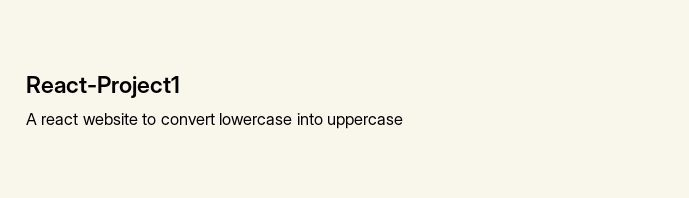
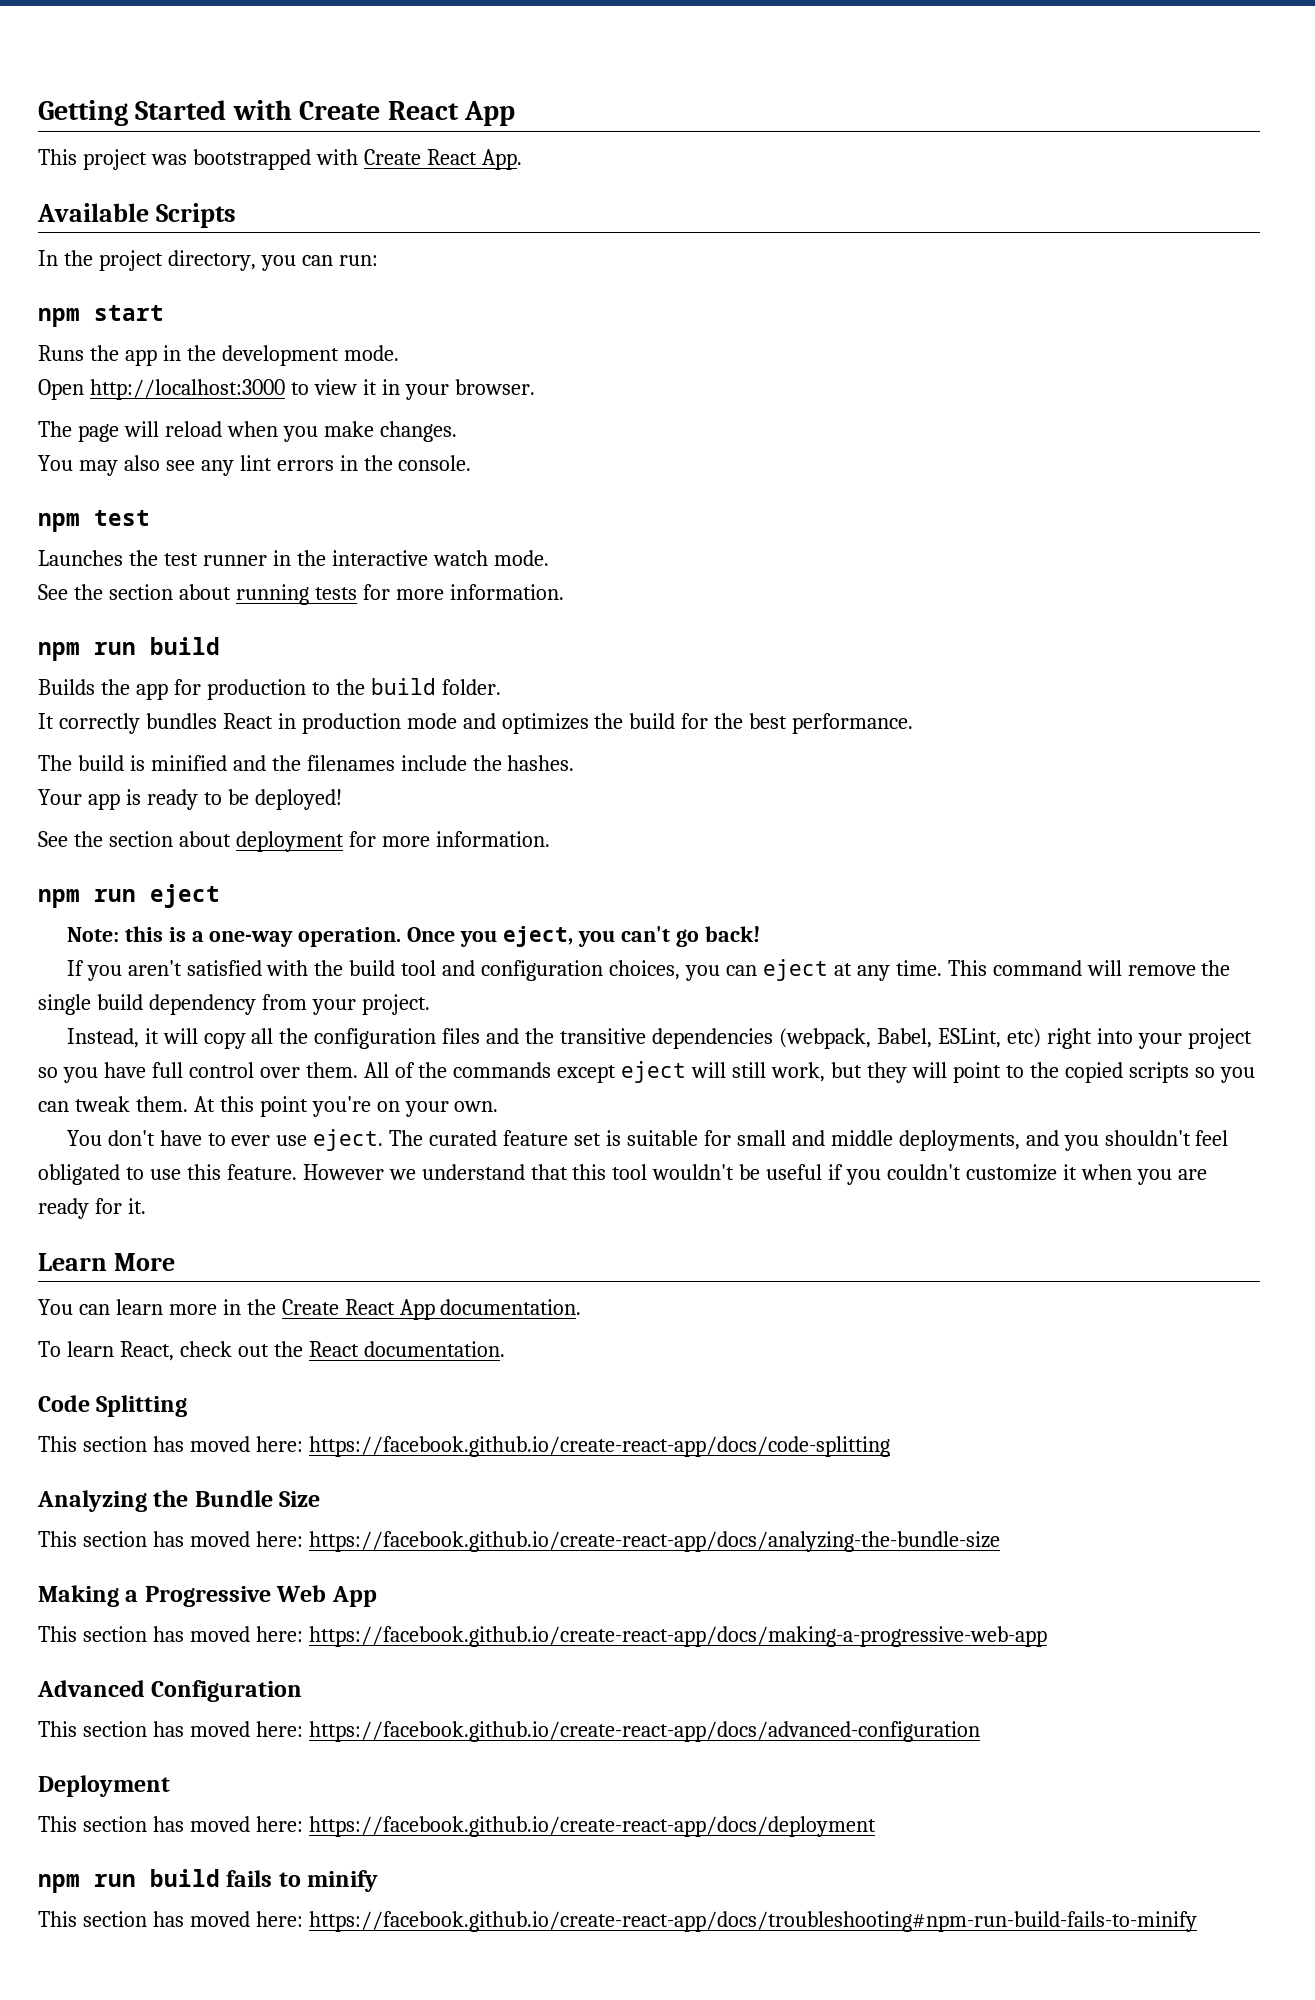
[26,76,180,98] [26,113,404,129] React-Project1 // A react website to convert lowercase into uppercase -> [38,100,516,126] [38,149,522,170] [37,203,236,228] [38,250,378,271] [38,305,164,327] [38,345,399,366] [38,379,535,400] [38,421,457,442] [38,455,472,476] [38,510,150,532] [38,550,549,566] [38,584,564,605] [38,637,220,661] [38,678,501,700] [38,713,914,734] [38,755,575,771] [38,789,342,810] [38,831,550,852] [38,884,220,908] [66,926,760,947] [66,959,1231,981] [38,994,430,1015] [66,1028,1252,1049] [38,1061,1255,1083] [38,1096,499,1117] [66,1129,1229,1151] [38,1164,1207,1185] [38,1198,146,1219] [38,1253,175,1271] [38,1299,582,1320] [38,1341,505,1361] [38,1395,188,1417] [38,1436,890,1457] [37,1490,321,1512] [38,1531,1000,1552] [38,1585,377,1607] [38,1626,1047,1647] [37,1680,303,1702] [38,1721,980,1742] [38,1775,170,1797] [38,1816,876,1837] [38,1869,379,1893] [38,1911,1197,1932] Getting Started with Create React App // This project was bootstrapped with Create React App. // Available Scripts // In the project directory, you can run: // npm start // Runs the app in the development mode. // Open http://localhost:3000 to view it in your browser. // The page will reload when you make changes. // You may also see any lint errors in the console. // npm test // Launches the test runner in the interactive watch mode. // See the section about running tests for more information. // npm run build // Builds the app for production to the build folder. // It correctly bundles React in production mode and optimizes the build for the best performance. // The build is minified and the filenames include the hashes. // Your app is ready to be deployed! // See the section about deployment for more information. // npm run eject // Note: this is a one-way operation. Once you eject, you can't go back! // If you aren't satisfied with the build tool and configuration choices, you can eject at any time. This command will remove the single build dependency from your project. // Instead, it will copy all the configuration files and the transitive dependencies (webpack, Babel, ESLint, etc) right into your project so you have full control over them. All of the commands except eject will still work, but they will point to the copied scripts so you can tweak them. At this point you're on your own. // You don't have to ever use eject. The curated feature set is suitable for small and middle deployments, and you shouldn't feel obligated to use this feature. However we understand that this tool wouldn't be useful if you couldn't customize it when you are ready for it. // Learn More // You can learn more in the Create React App documentation. // To learn React, check out the React documentation. // Code Splitting // This section has moved here: https://facebook.github.io/create-react-app/docs/code-splitting // Analyzing the Bundle Size // This section has moved here: https://facebook.github.io/create-react-app/docs/analyzing-the-bundle-size // Making a Progressive Web App // This section has moved here: https://facebook.github.io/create-react-app/docs/making-a-progressive-web-app // Advanced Configuration // This section has moved here: https://facebook.github.io/create-react-app/docs/advanced-configuration // Deployment // This section has moved here: https://facebook.github.io/create-react-app/docs/deployment // npm run build fails to minify // This section has moved here: https://facebook.github.io/create-react-app/docs/troubleshooting#npm-run-build-fails-to-minify

